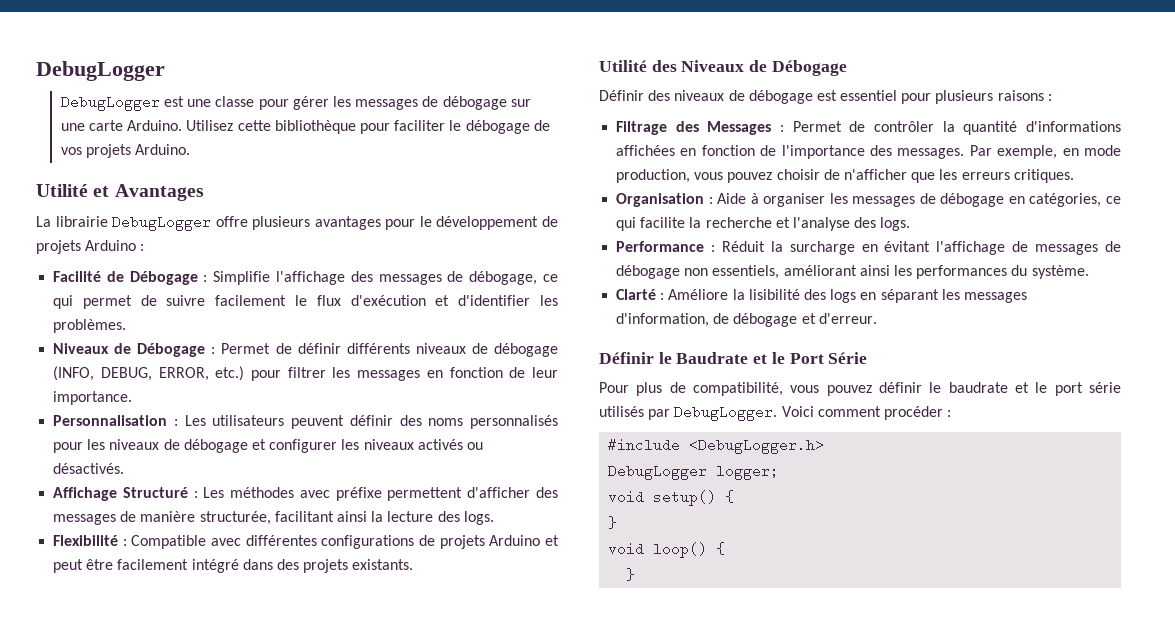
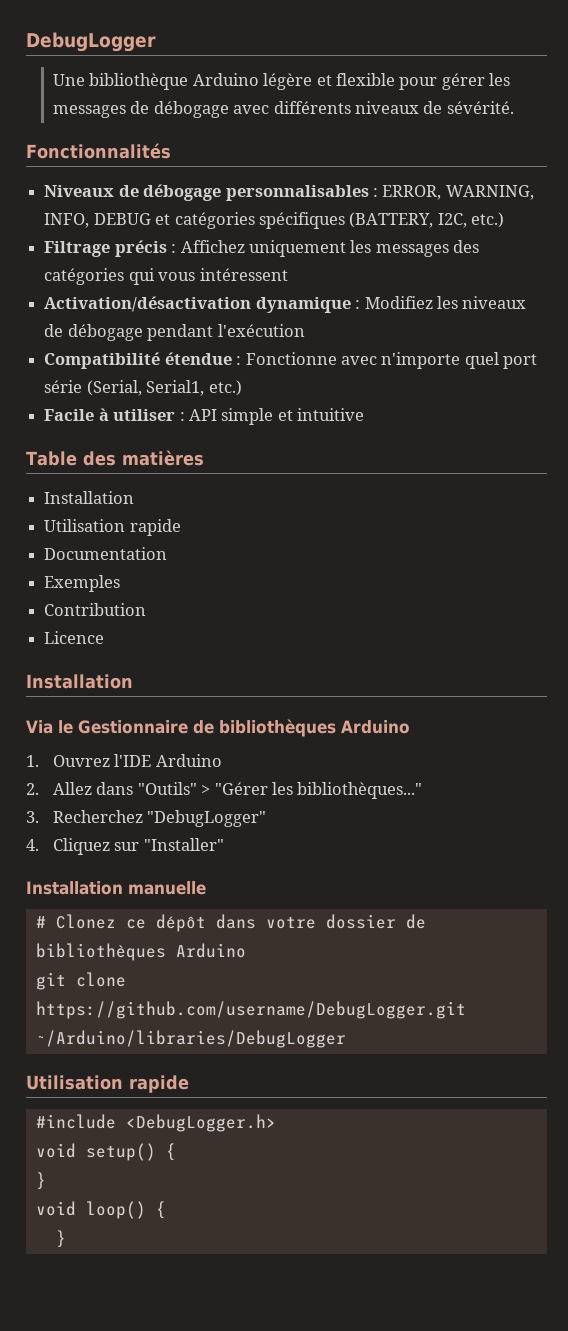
[60,95,255,111] DebugLogger est une classe -> [52,73,395,90] Une bibliothèque Arduino légère et flexible
[510,99,531,107] [60,120,550,134] [60,144,191,158] [36,184,204,201] [36,215,558,231] [36,240,145,254] [53,271,558,285] [53,295,558,309] [53,319,127,333] [53,343,558,357] [53,366,559,381] [53,391,133,405] [53,415,558,429] [53,439,483,453] [53,463,125,474] [53,487,558,501] [53,511,494,525] [53,535,559,549] [53,559,414,573] [599,60,847,76] [599,90,1052,104] [616,121,1121,135] [616,145,1121,159] [616,169,1074,183] [616,193,1121,207] [616,217,911,231] [616,241,1121,255] [616,265,1089,279] [616,289,1027,303] [616,313,877,327] [599,352,868,364] [599,382,1121,396] [599,405,952,421] sur une carte Arduino. Utilisez cette bibliothèque pour faciliter le débogage de vos projets Arduino. // Utilité et Avantages // La librairie DebugLogger offre plusieurs avantages pour le développement de projets Arduino : // Facilité de Débogage : Simplifie l'affichage des messages de débogage, ce qui permet de suivre facilement le flux d'exécution et d'identifier les problèmes. // Niveaux de Débogage : Permet de définir différents niveaux de débogage (INFO, DEBUG, ERROR, etc.) pour filtrer les messages en fonction de leur importance. // Personnalisation : Les utilisateurs peuvent définir des noms personnalisés pour les niveaux de débogage et configurer les niveaux activés ou désactivés. // Affichage Structuré : Les méthodes avec préfixe permettent d'afficher des messages de manière structurée, facilitant ainsi la lecture des logs. // Flexibilité : Compatible avec différentes configurations de projets Arduino et peut être facilement intégré dans des projets existants. // Utilité des Niveaux de Débogage // Définir des niveaux de débogage est essentiel pour plusieurs raisons : // Filtrage des Messages : Permet de contrôler la quantité d'informations affichées en fonction de l'importance des messages. Par exemple, en mode production, vous pouvez choisir de n'afficher que les erreurs critiques. // Organisation : Aide à organiser les messages de débogage en catégories, ce qui facilite la recherche et l'analyse des logs. // Performance : Réduit la surcharge en évitant l'affichage de messages de débogage non essentiels, améliorant ainsi les performances du système. // Clarté : Améliore la lisibilité des logs en séparant les messages d'information, de débogage et d'erreur. // Définir le Baudrate et le Port Série // Pour plus de compatibilité, vous pouvez définir le baudrate et le port série utilisés par DebugLogger. Voici comment procéder : -> [233,101,514,114] [26,143,171,159] [44,184,534,201] [44,212,505,229] [44,240,480,257] [44,268,288,285] [44,296,527,313] [44,324,305,341] [44,352,538,369] [44,380,242,396] [44,408,365,425] [26,450,204,466] [44,491,135,504] [44,519,181,536] [44,547,168,560] [44,575,121,592] [44,603,147,616] [44,631,105,644] [26,674,133,689] [26,719,410,737] [26,754,222,767] [26,782,423,799] [26,810,267,827] [26,838,224,855] [26,881,206,895] [35,914,426,932] [35,943,246,961] [35,972,126,990] [35,1001,466,1019] [35,1030,346,1048] [26,1075,189,1093] avec différents niveaux de sévérité. // Fonctionnalités // Niveaux de débogage personnalisables : ERROR, WARNING, INFO, DEBUG et catégories spécifiques (BATTERY, I2C, etc.) // Filtrage précis : Affichez uniquement les messages des catégories qui vous intéressent // Activation/désactivation dynamique : Modifiez les niveaux de débogage pendant l'exécution // Compatibilité étendue : Fonctionne avec n'importe quel port série (Serial, Serial1, etc.) // Facile à utiliser : API simple et intuitive // Table des matières // Installation // Utilisation rapide // Documentation // Exemples // Contribution // Licence // Installation // Via le Gestionnaire de bibliothèques Arduino // 1. Ouvrez l'IDE Arduino // 2. Allez dans "Outils" > "Gérer les bibliothèques..." // 3. Recherchez "DebugLogger" // 4. Cliquez sur "Installer" // Installation manuelle // # Clonez ce dépôt dans votre dossier de bibliothèques Arduino // git clone https://github.com/username/DebugLogger.git ~/Arduino/libraries/DebugLogger // Utilisation rapide
[608,464,780,480] // DebugLogger logger; -> (276, 1123) none

